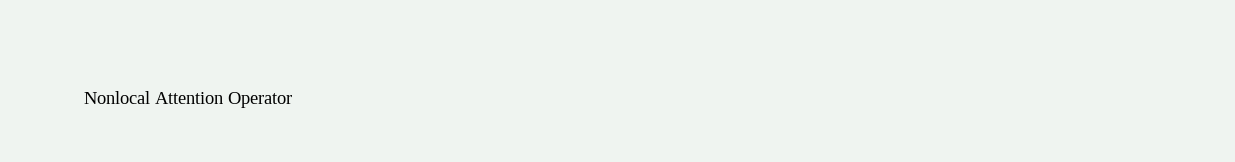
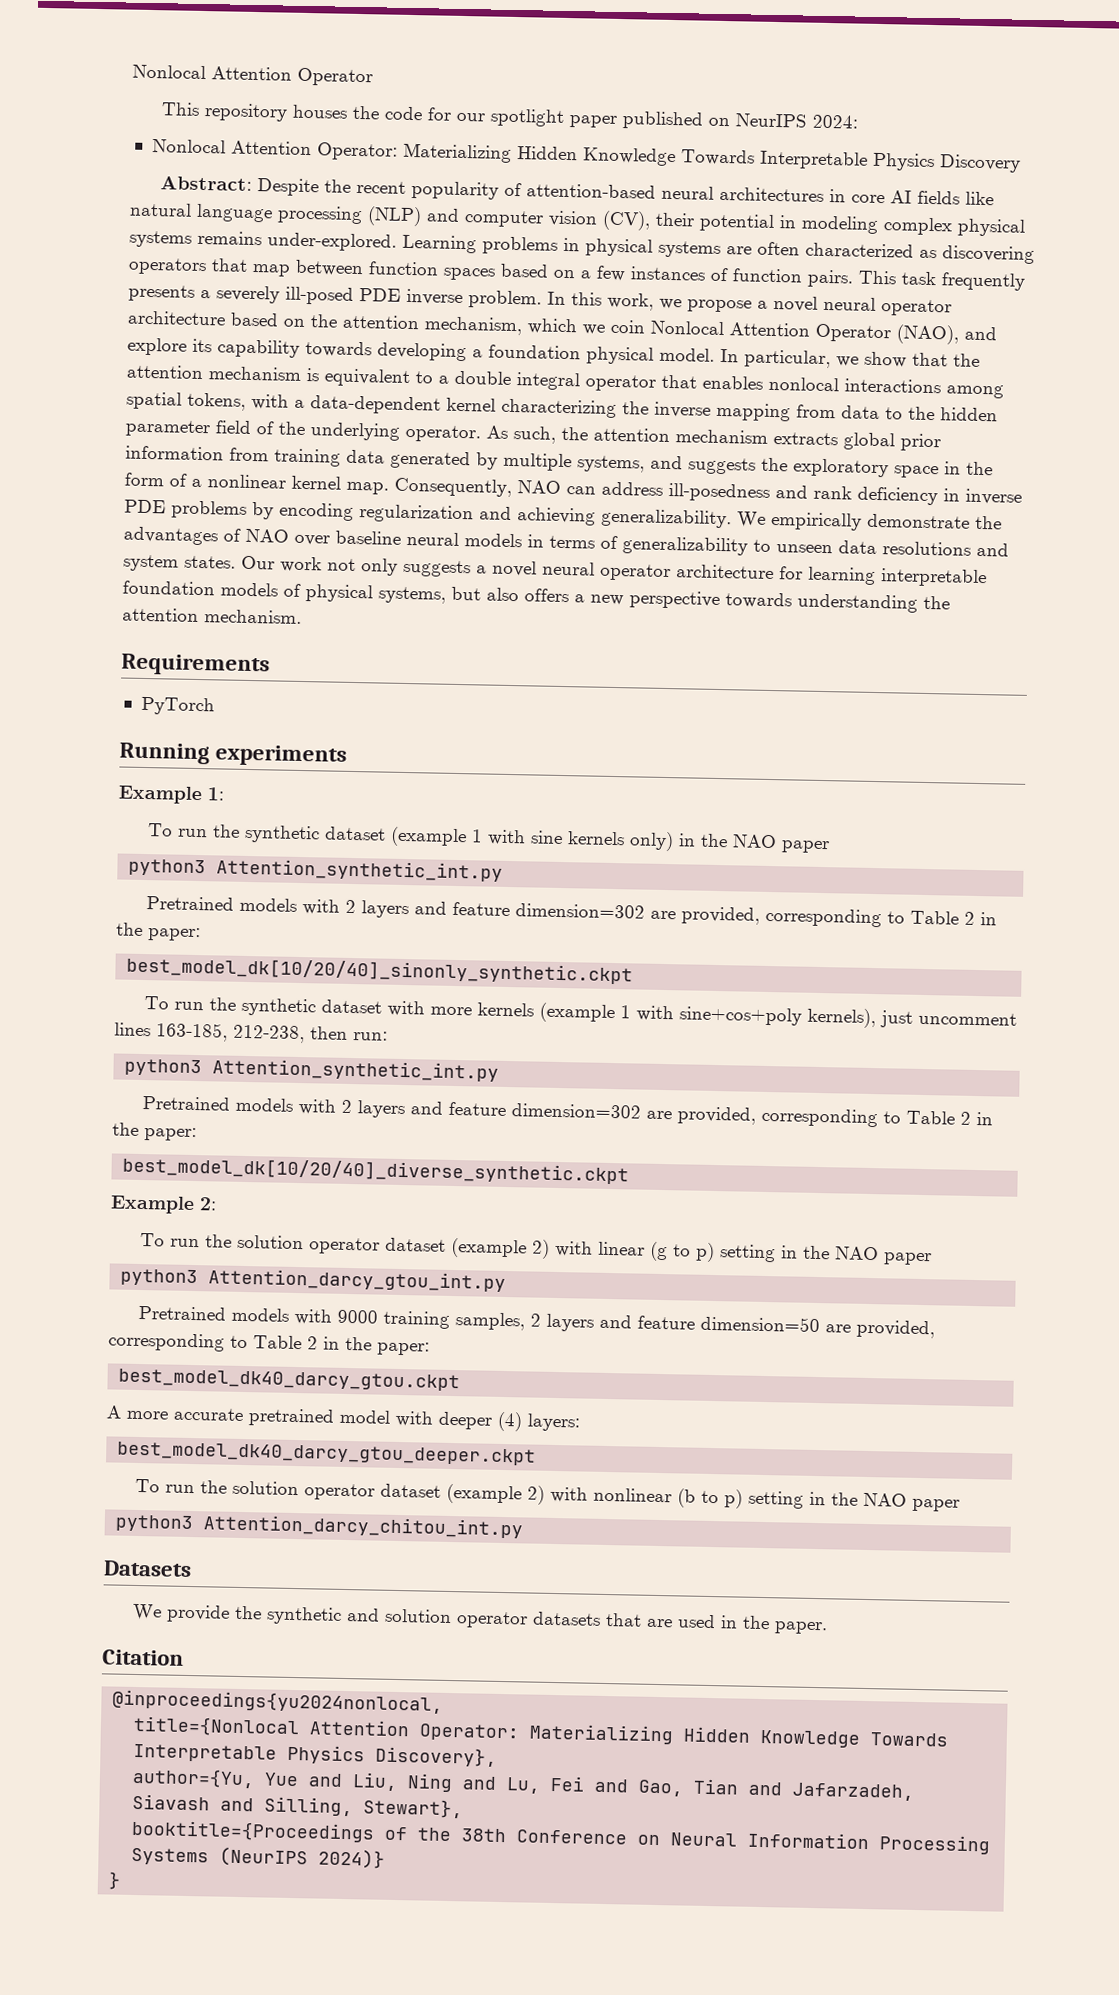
[84,91,292,108] Nonlocal Attention Operator -> [132,64,373,87] [161,102,859,130] [151,139,1021,173] [160,176,995,206] [129,202,1026,237] [129,230,1035,264] [128,257,1025,291] [128,284,952,317] [127,310,997,345] [127,337,980,369] [126,364,1004,399] [126,391,998,422] [125,419,941,452] [125,445,993,479] [124,472,1022,506] [124,499,1002,531] [123,526,1009,557] [123,554,987,588] [122,580,950,613] [122,607,302,624] [121,653,270,677] [140,696,215,716] [119,742,348,767] [118,785,224,805] [148,823,831,854] [128,858,504,882] [146,896,998,928] [116,922,201,942] [126,956,634,985] [144,996,1018,1029] [114,1022,388,1044] [124,1058,500,1082] [142,1096,994,1128] [112,1122,197,1142] [122,1156,630,1185] [110,1195,217,1215] [140,1232,933,1266] [120,1268,507,1293] [138,1305,936,1339] [108,1332,430,1356] [118,1368,461,1392] [106,1405,580,1432] [117,1441,537,1466] [135,1478,961,1512] [115,1514,524,1539] [103,1560,192,1578] [132,1603,829,1635] [102,1649,184,1666] [112,1689,444,1714] [133,1715,949,1748] [133,1743,498,1767] [132,1767,915,1801] [132,1793,464,1819] [131,1819,991,1855] [131,1846,386,1869] [108,1871,122,1890] Nonlocal Attention Operator // This repository houses the code for our spotlight paper published on NeurIPS 2024: // Nonlocal Attention Operator: Materializing Hidden Knowledge Towards Interpretable Physics Discovery // Abstract: Despite the recent popularity of attention-based neural architectures in core AI fields like natural language processing (NLP) and computer vision (CV), their potential in modeling complex physical systems remains under-explored. Learning problems in physical systems are often characterized as discovering operators that map between function spaces based on a few instances of function pairs. This task frequently presents a severely ill-posed PDE inverse problem. In this work, we propose a novel neural operator architecture based on the attention mechanism, which we coin Nonlocal Attention Operator (NAO), and explore its capability towards developing a foundation physical model. In particular, we show that the attention mechanism is equivalent to a double integral operator that enables nonlocal interactions among spatial tokens, with a data-dependent kernel characterizing the inverse mapping from data to the hidden parameter field of the underlying operator. As such, the attention mechanism extracts global prior information from training data generated by multiple systems, and suggests the exploratory space in the form of a nonlinear kernel map. Consequently, NAO can address ill-posedness and rank deficiency in inverse PDE problems by encoding regularization and achieving generalizability. We empirically demonstrate the advantages of NAO over baseline neural models in terms of generalizability to unseen data resolutions and system states. Our work not only suggests a novel neural operator architecture for learning interpretable foundation models of physical systems, but also offers a new perspective towards understanding the attention mechanism. // Requirements // PyTorch // Running experiments // Example 1: // To run the synthetic dataset (example 1 with sine kernels only) in the NAO paper // python3 Attention_synthetic_int.py // Pretrained models with 2 layers and feature dimension=302 are provided, corresponding to Table 2 in the paper: // best_model_dk[10/20/40]_sinonly_synthetic.ckpt // To run the synthetic dataset with more kernels (example 1 with sine+cos+poly kernels), just uncomment lines 163-185, 212-238, then run: // python3 Attention_synthetic_int.py // Pretrained models with 2 layers and feature dimension=302 are provided, corresponding to Table 2 in the paper: // best_model_dk[10/20/40]_diverse_synthetic.ckpt // Example 2: // To run the solution operator dataset (example 2) with linear (g to p) setting in the NAO paper // python3 Attention_darcy_gtou_int.py // Pretrained models with 9000 training samples, 2 layers and feature dimension=50 are provided, corresponding to Table 2 in the paper: // best_model_dk40_darcy_gtou.ckpt // A more accurate pretrained model with deeper (4) layers: // best_model_dk40_darcy_gtou_deeper.ckpt // To run the solution operator dataset (example 2) with nonlinear (b to p) setting in the NAO paper // python3 Attention_darcy_chitou_int.py // Datasets // We provide the synthetic and solution operator datasets that are used in the paper. // Citation // @inproceedings{yu2024nonlocal, // title={Nonlocal Attention Operator: Materializing Hidden Knowledge Towards Interpretable Physics Discovery}, // author={Yu, Yue and Liu, Ning and Lu, Fei and Gao, Tian and Jafarzadeh, Siavash and Silling, Stewart}, // booktitle={Proceedings of the 38th Conference on Neural Information Processing Systems (NeurIPS 2024)} // }

